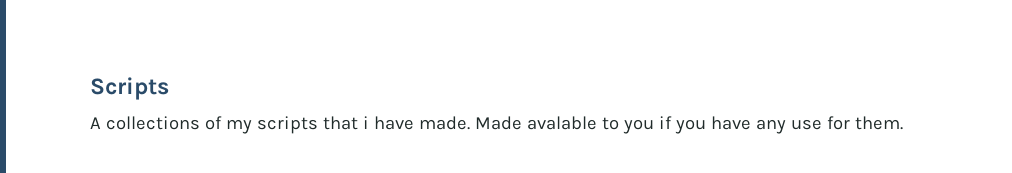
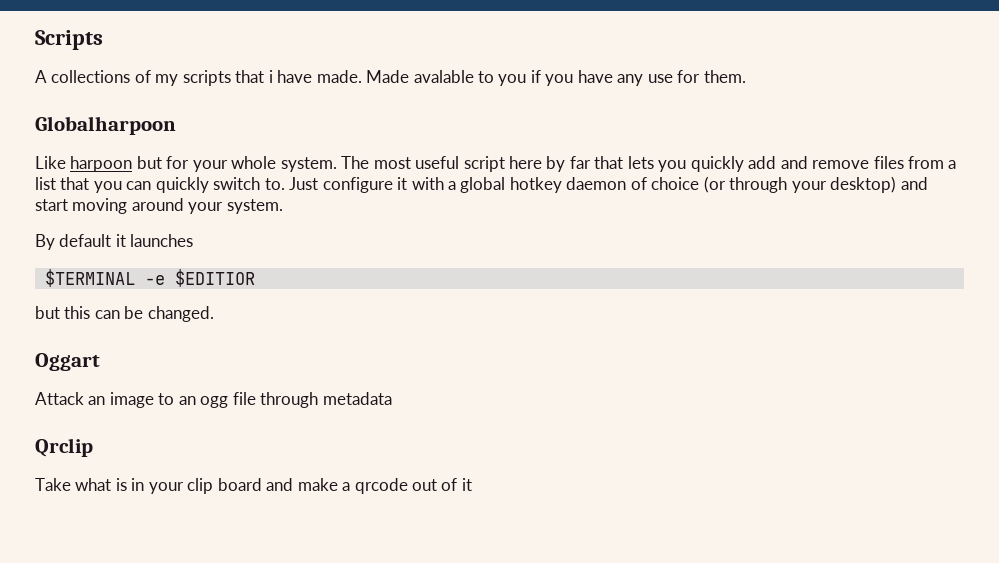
(903, 123) none -> [35,116,176,135] [35,156,957,172] [35,176,928,193] [35,198,283,214] [35,234,194,250] [44,269,255,287] [35,306,214,322] [35,353,100,371] [35,392,392,408] [35,438,93,457] [35,478,472,494] // Globalharpoon // Like harpoon but for your whole system. The most useful script here by far that lets you quickly add and remove files from a list that you can quickly switch to. Just configure it with a global hotkey daemon of choice (or through your desktop) and start moving around your system. // By default it launches // $TERMINAL -e $EDITIOR // but this can be changed. // Oggart // Attack an image to an ogg file through metadata // Qrclip // Take what is in your clip board and make a qrcode out of it

